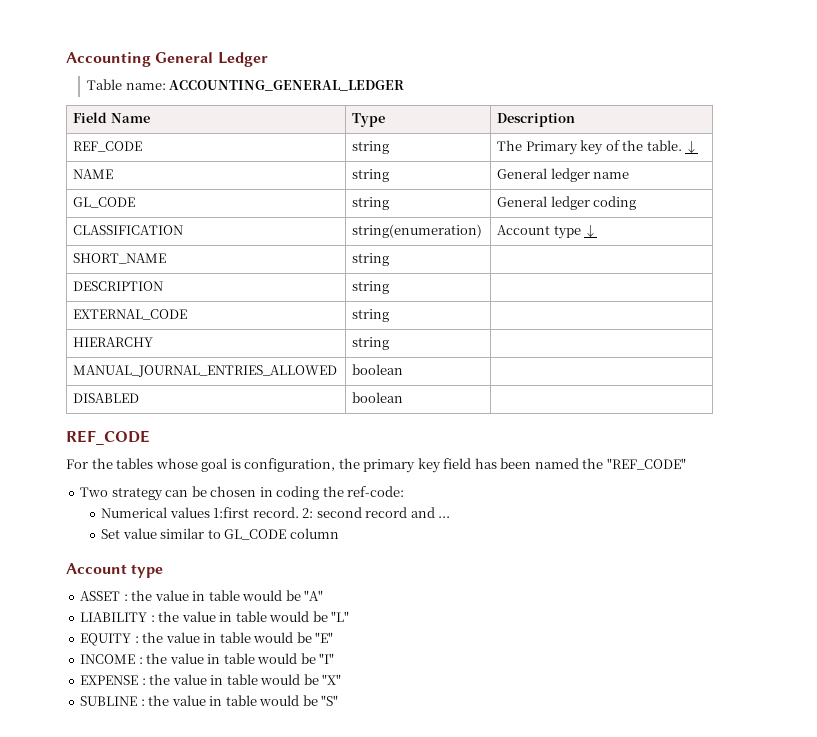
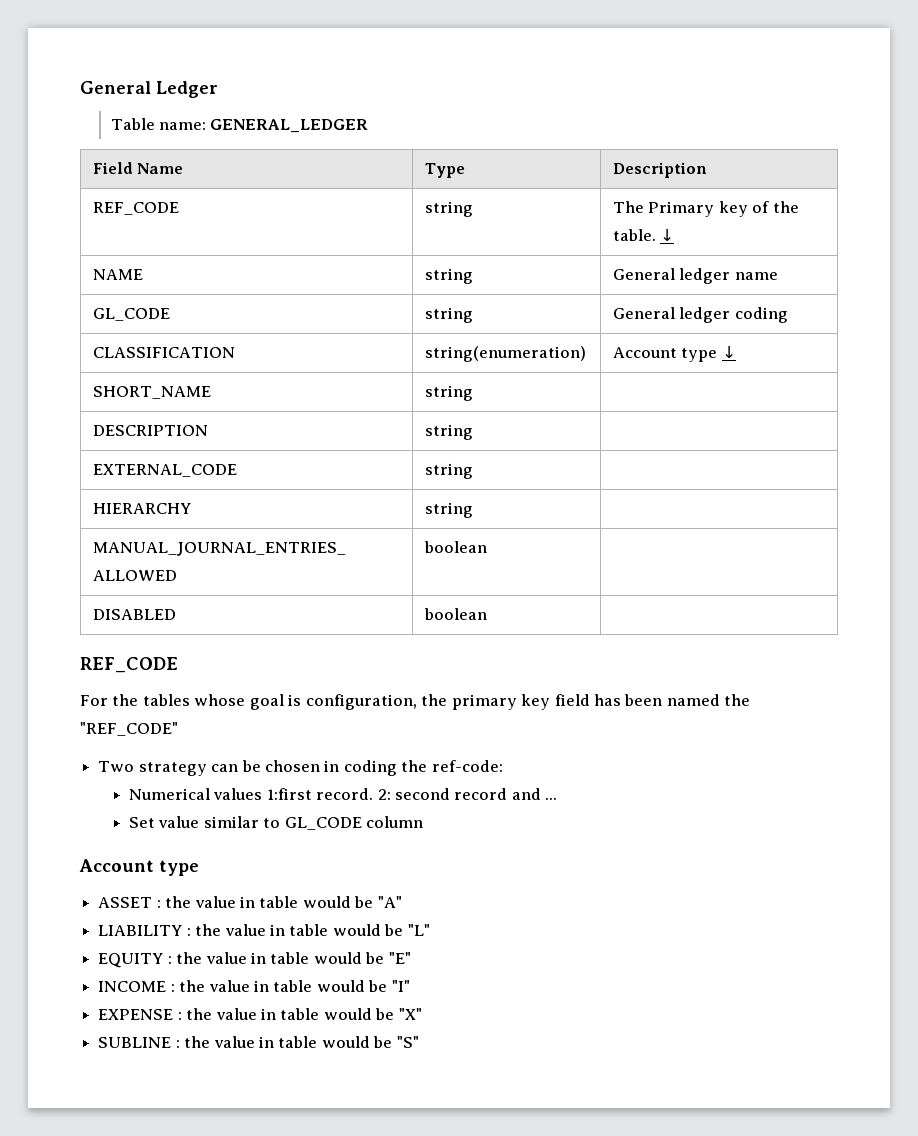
[66,52,151,67] Accounting -> (80, 87) none
[169,80,405,91] ACCOUNTING_GENERAL_LEDGER -> [210,119,369,133] GENERAL_LEDGER

